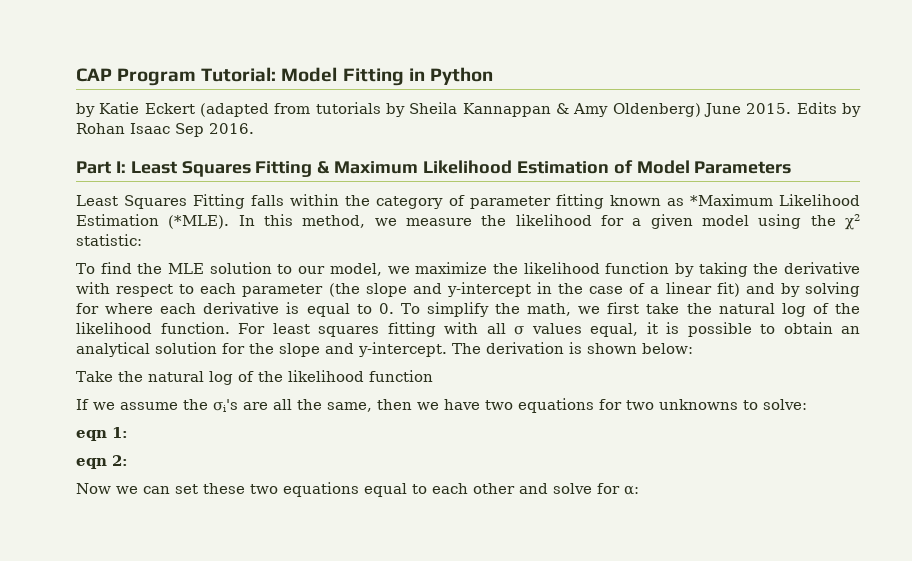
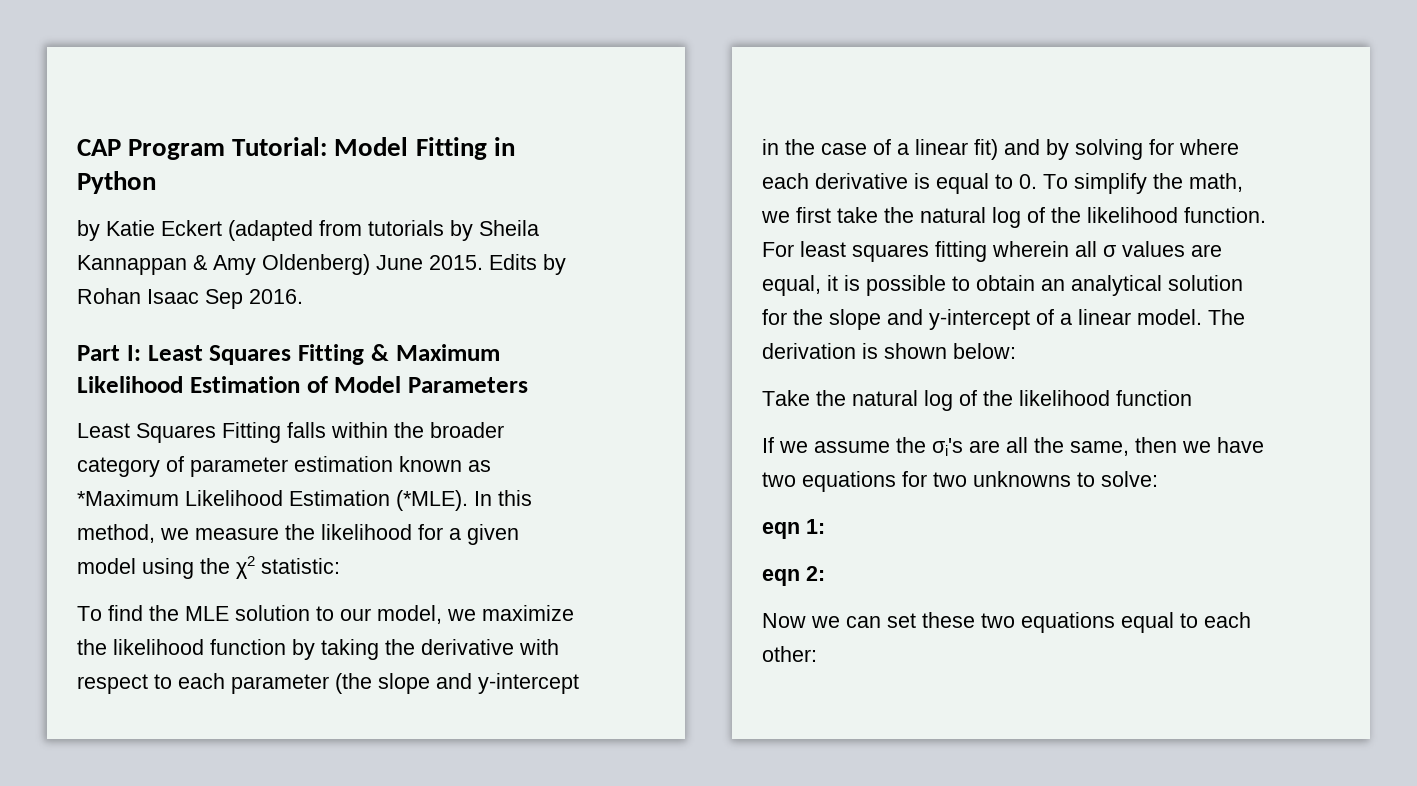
(371, 200) none -> [430,422,504,438] broader
[555,194,604,209] fitting -> [294,456,393,472] estimation
[444,322,478,334] with -> [992,241,1069,257] wherein
(582, 328) none -> [1191,244,1222,257] are
[358,342,447,357] y-intercept. -> [929,309,1202,330] y-intercept of a linear model.
[473,483,639,495] other and solve for α: -> [762,646,817,662] other:

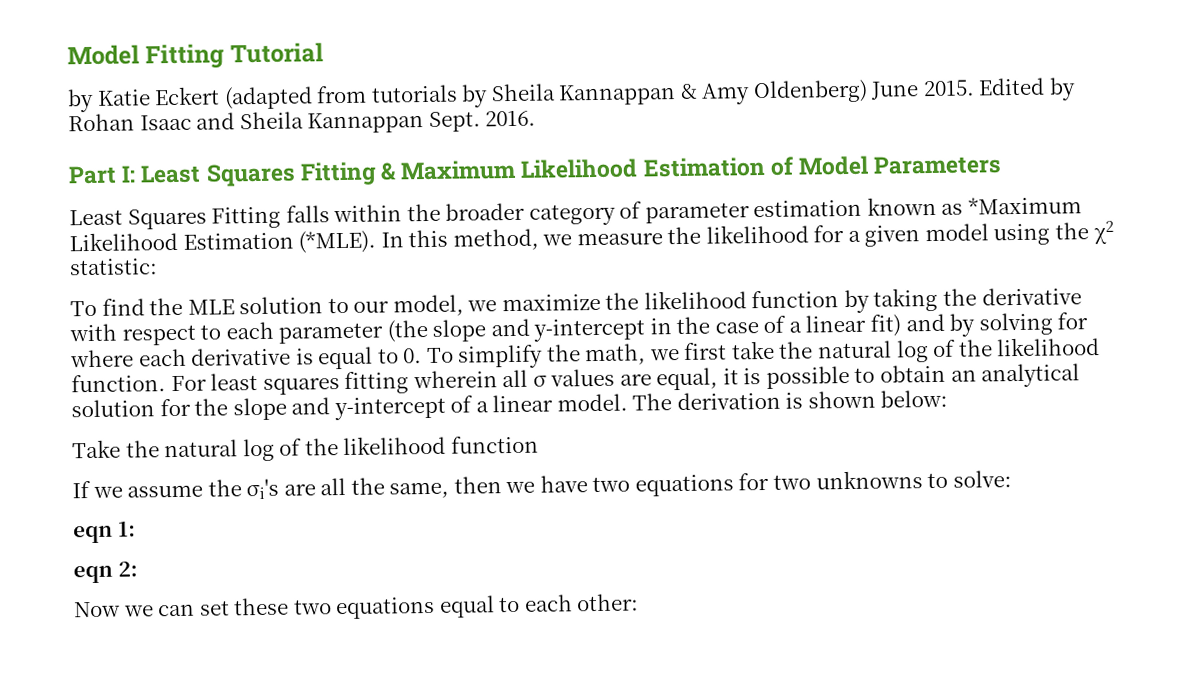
[77,137,515,160] [77,171,156,194] CAP Program Tutorial: Model Fitting in Python -> [67,42,324,70] Model Fitting Tutorial
[489,254,537,270] Edits -> [978,77,1046,96] Edited
[205,289,243,309] Sep -> [196,111,481,134] and Sheila Kannappan Sept.

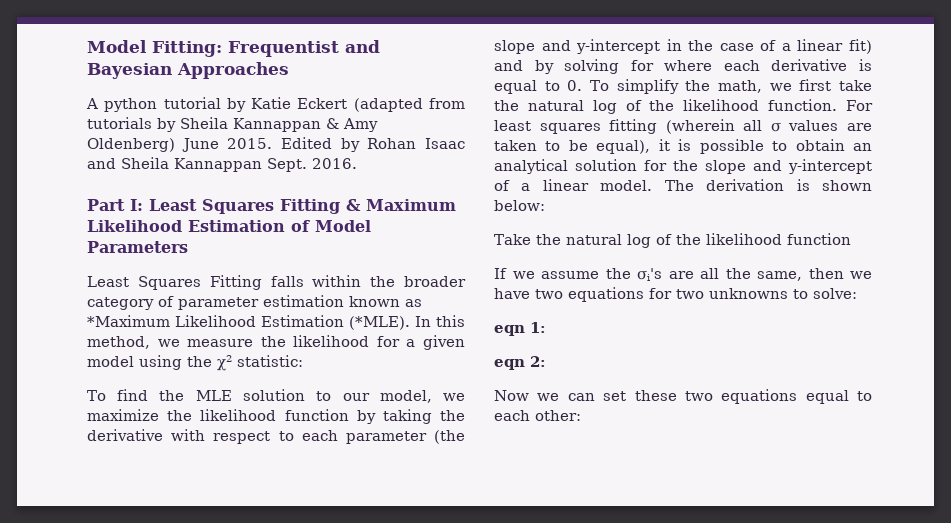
[67,42,324,70] Model Fitting Tutorial // -> [87,40,380,57] [87,62,289,79] [86,97,221,112] Model Fitting: Frequentist and Bayesian Approaches // A python tutorial
[412,370,498,389] wherein -> [665,119,735,134] (wherein
[656,367,719,391] equal, -> [494,140,651,154] taken to be equal),

